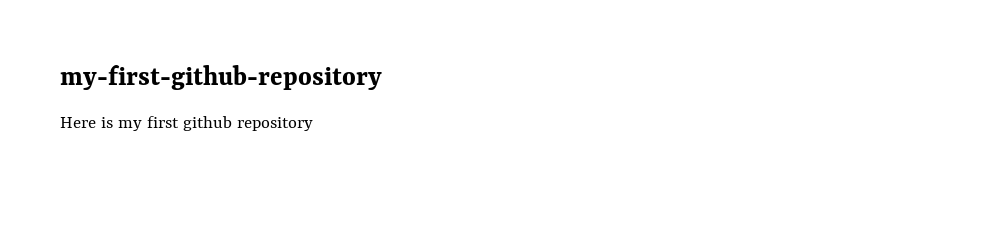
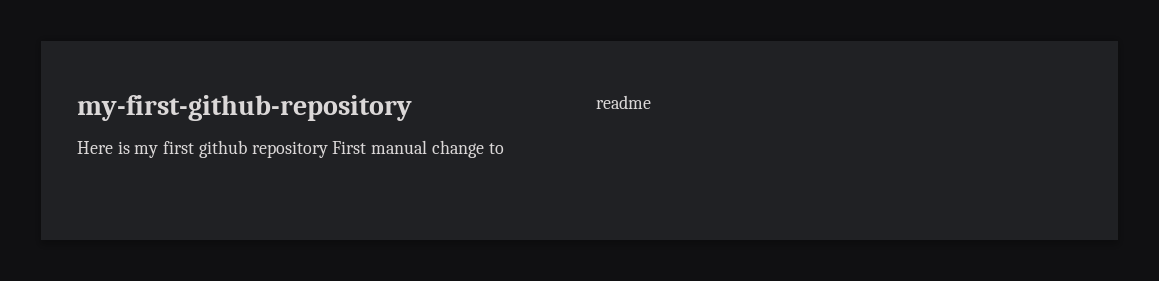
(313, 124) none -> [332,140,504,158] [596,95,651,109] First manual change to readme

